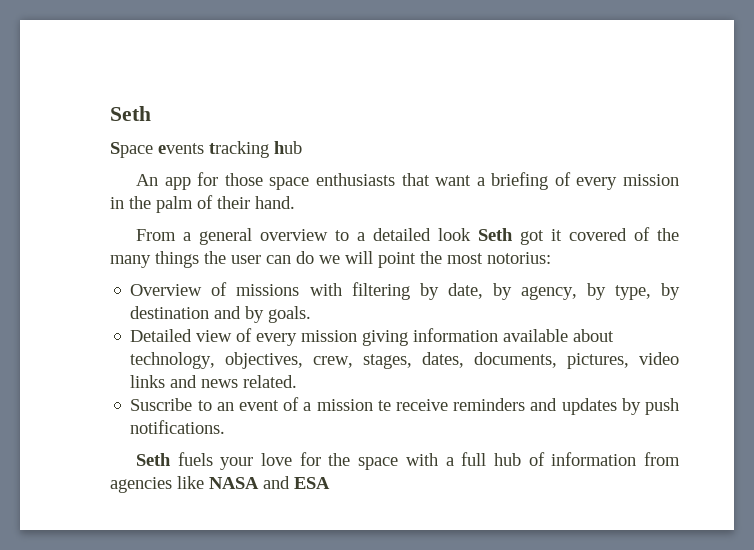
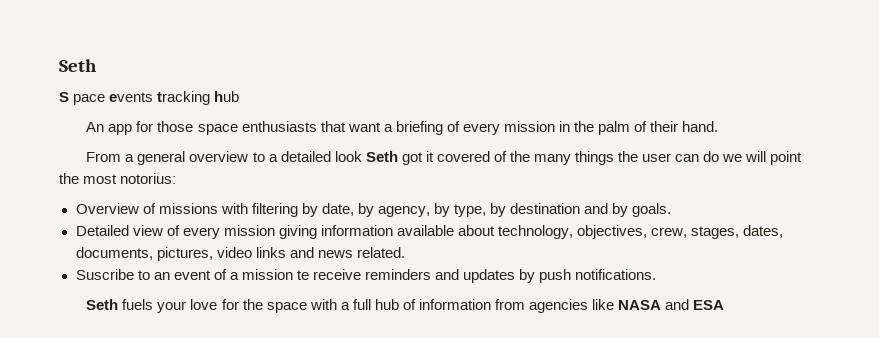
[110,142,153,158] Space -> [59,92,106,105] S pace

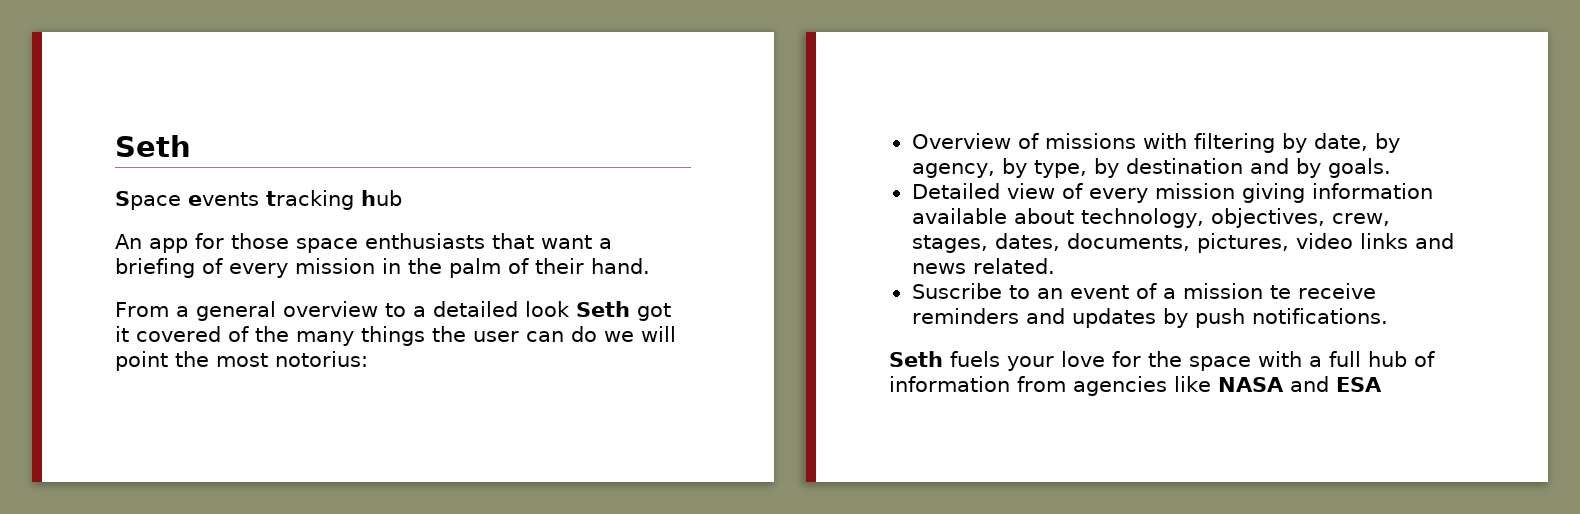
[59,92,106,105] S pace -> [115,191,181,210] Space

